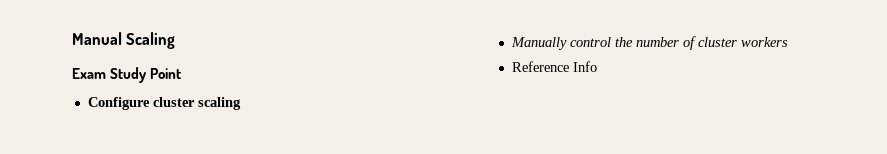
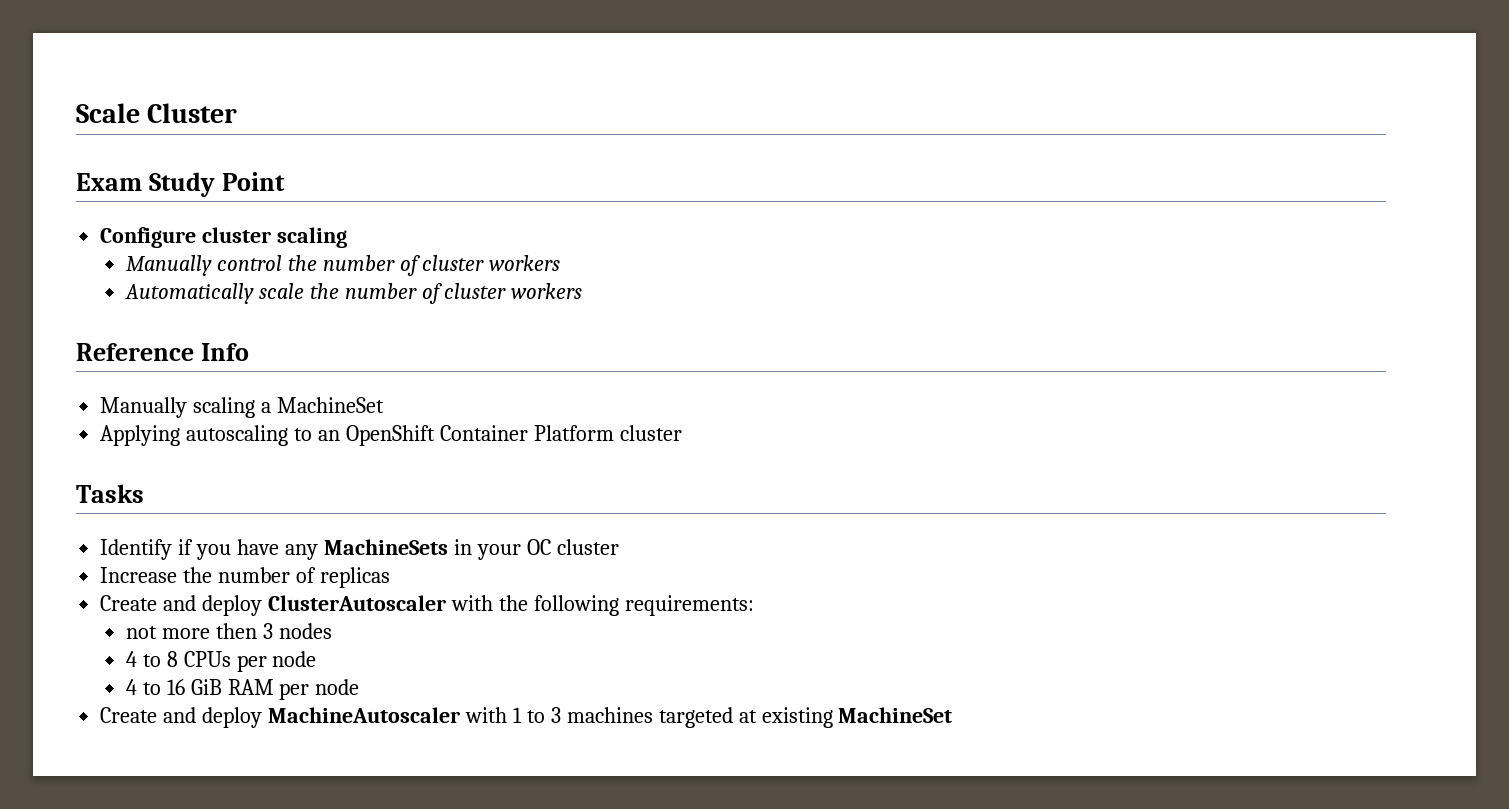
[72,32,176,49] Manual Scaling -> [76,103,238,123] Scale Cluster
[511,61,597,72] Reference Info -> [124,283,583,304] [76,343,249,361] [100,397,385,418] [100,425,682,446] [76,484,144,503] [100,539,619,560] [100,567,390,588] [100,595,754,616] [125,623,332,639] [125,651,317,672] [125,679,360,700] [100,707,953,728] Automatically scale the number of cluster workers // Reference Info // Manually scaling a MachineSet // Applying autoscaling to an OpenShift Container Platform cluster // Tasks // Identify if you have any MachineSets in your OC cluster // Increase the number of replicas // Create and deploy ClusterAutoscaler with the following requirements: // not more then 3 nodes // 4 to 8 CPUs per node // 4 to 16 GiB RAM per node // Create and deploy MachineAutoscaler with 1 to 3 machines targeted at existing MachineSet

